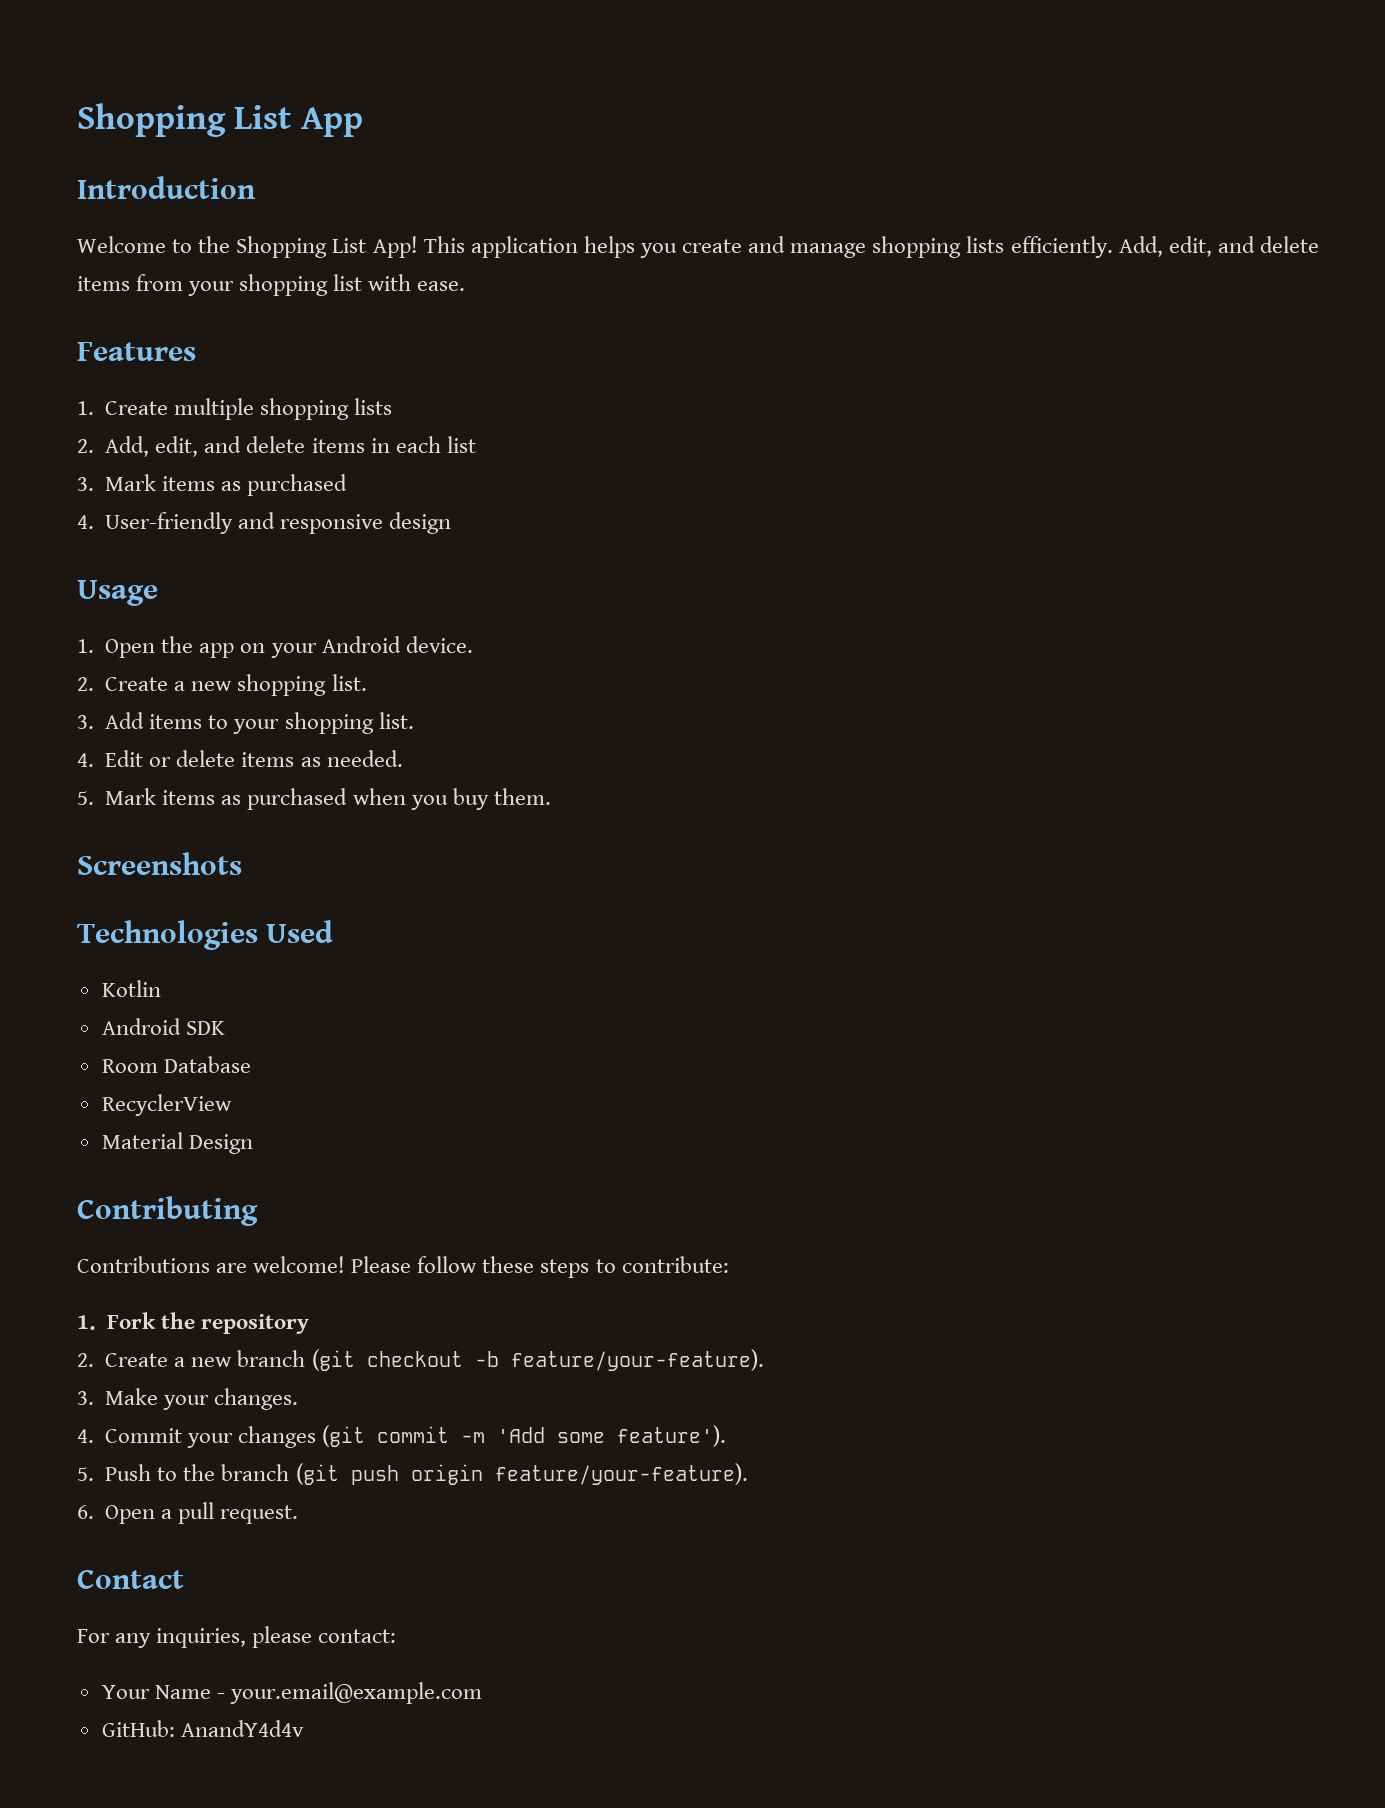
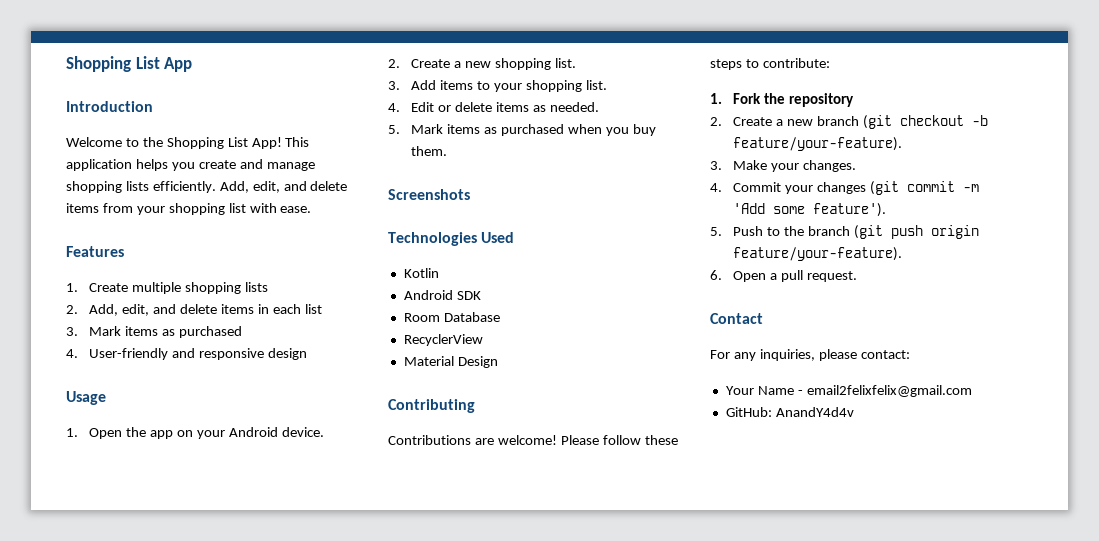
[229,1682,482,1704] your.email@example.com -> [806,385,972,397] email2felixfelix@gmail.com

